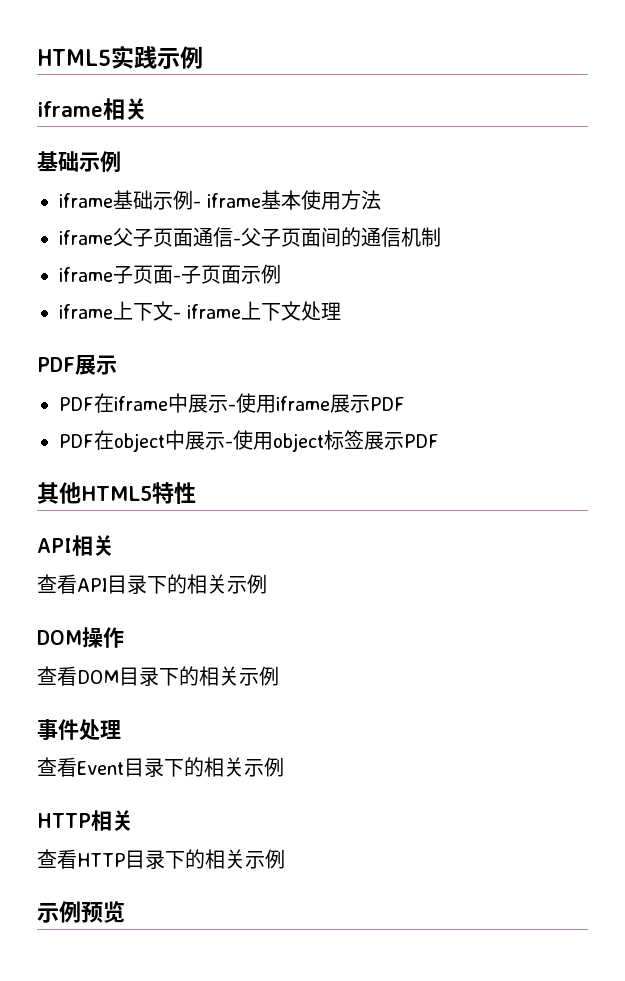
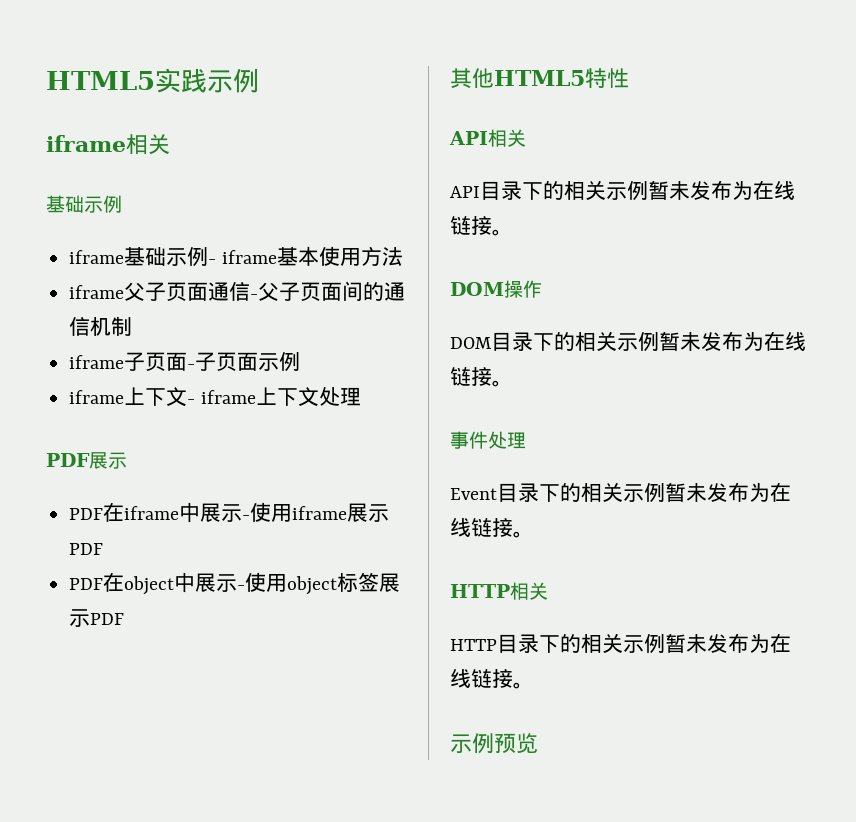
[37,574,77,594] 查看 -> (526, 138) none
(267, 584) none -> [648,180,795,200] [450,215,513,236] 暂未发布为在线链接。
[37,666,77,686] 查看 -> (542, 289) none
(279, 676) none -> [659,331,806,351] [450,366,513,387] 暂未发布为在线链接。
[37,757,77,777] 查看 -> (526, 440) none
(284, 767) none -> [665,482,791,502] [450,517,534,538] 暂未发布为在线链接。
[37,849,77,869] 查看 -> (548, 591) none
(285, 859) none -> [665,633,791,653] [450,668,534,689] 暂未发布为在线链接。

